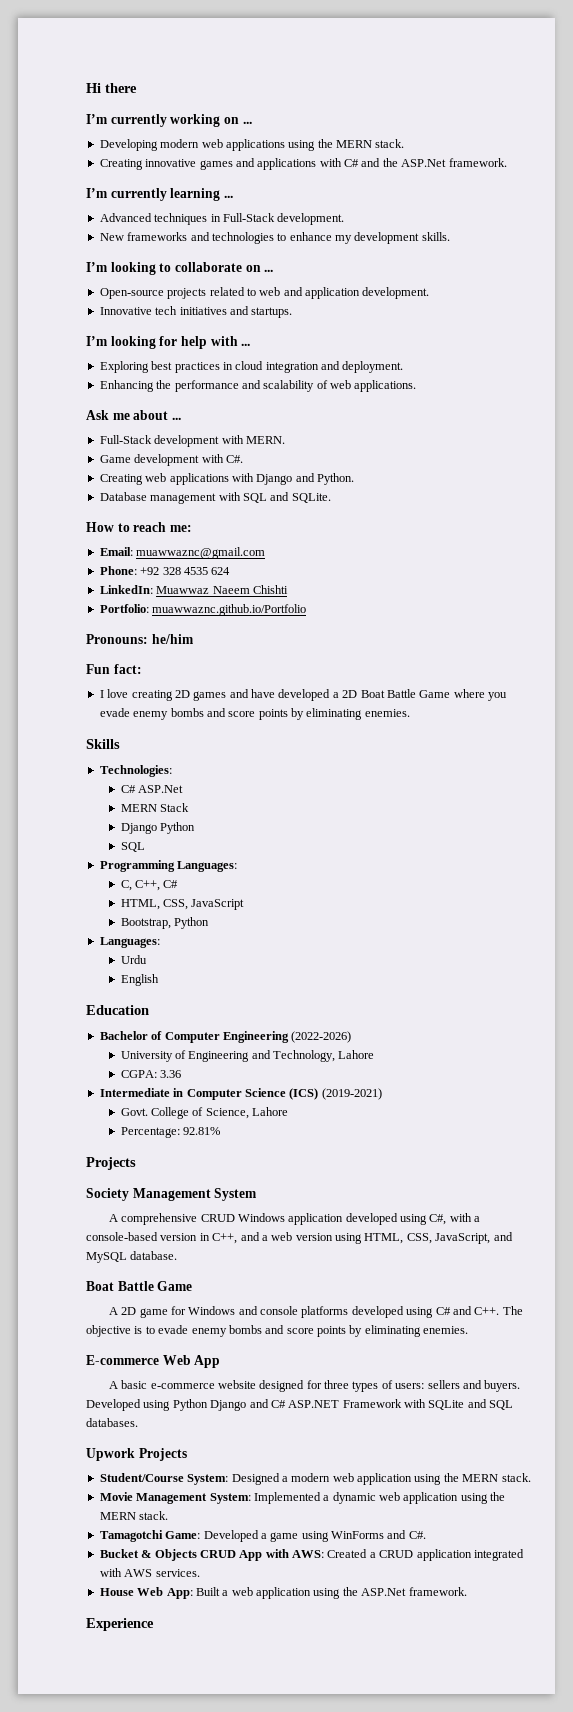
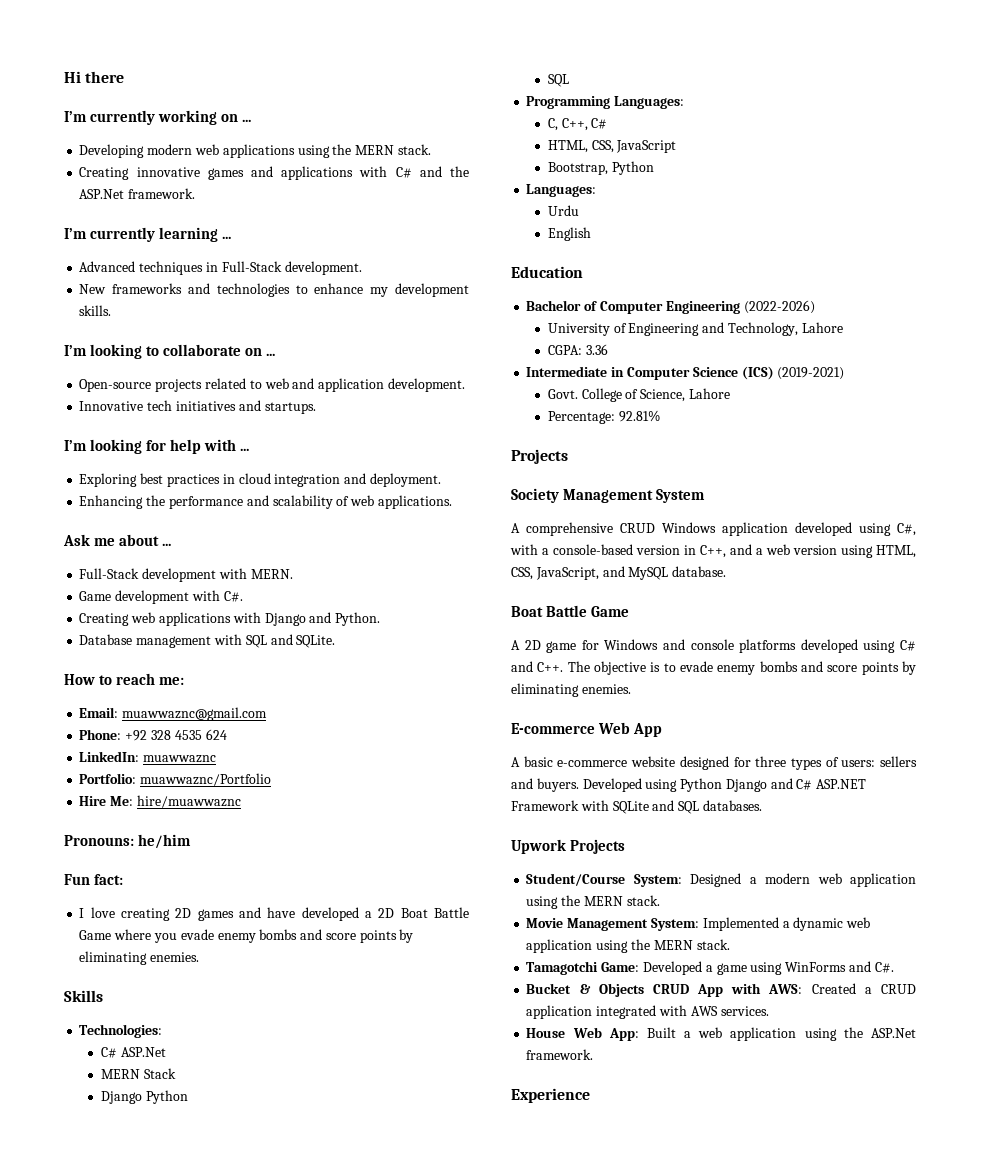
[156,585,288,594] [99,604,307,616] Muawwaz Naeem Chishti // Portfolio: muawwaznc.github.io/Portfolio -> [143,755,217,763] [79,773,272,786] [79,795,241,808] muawwaznc // Portfolio: muawwaznc/Portfolio // Hire Me: hire/muawwaznc

